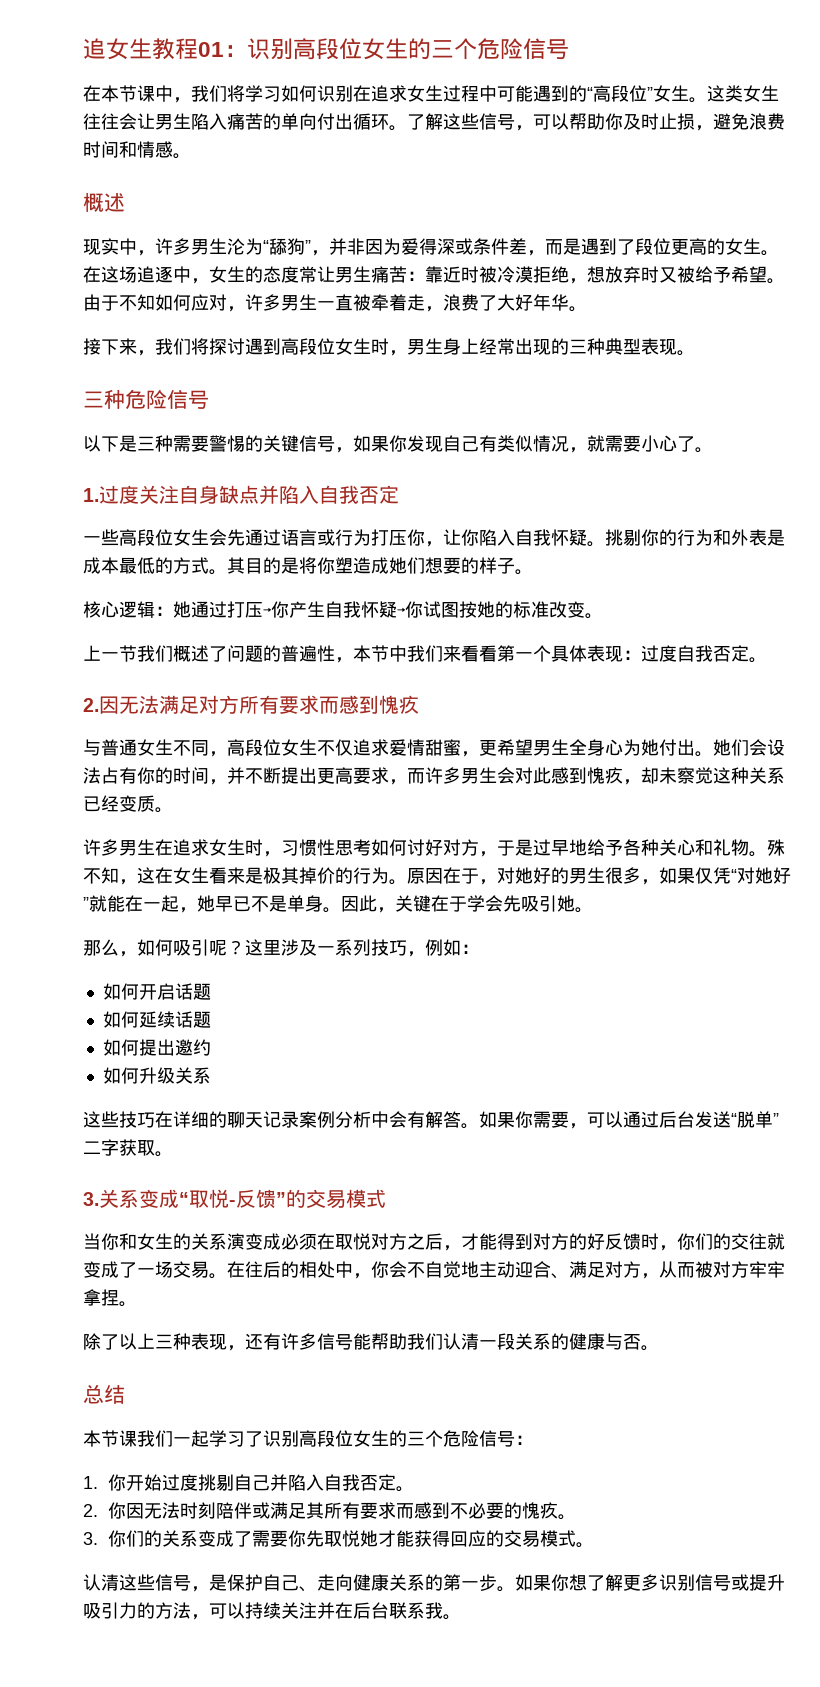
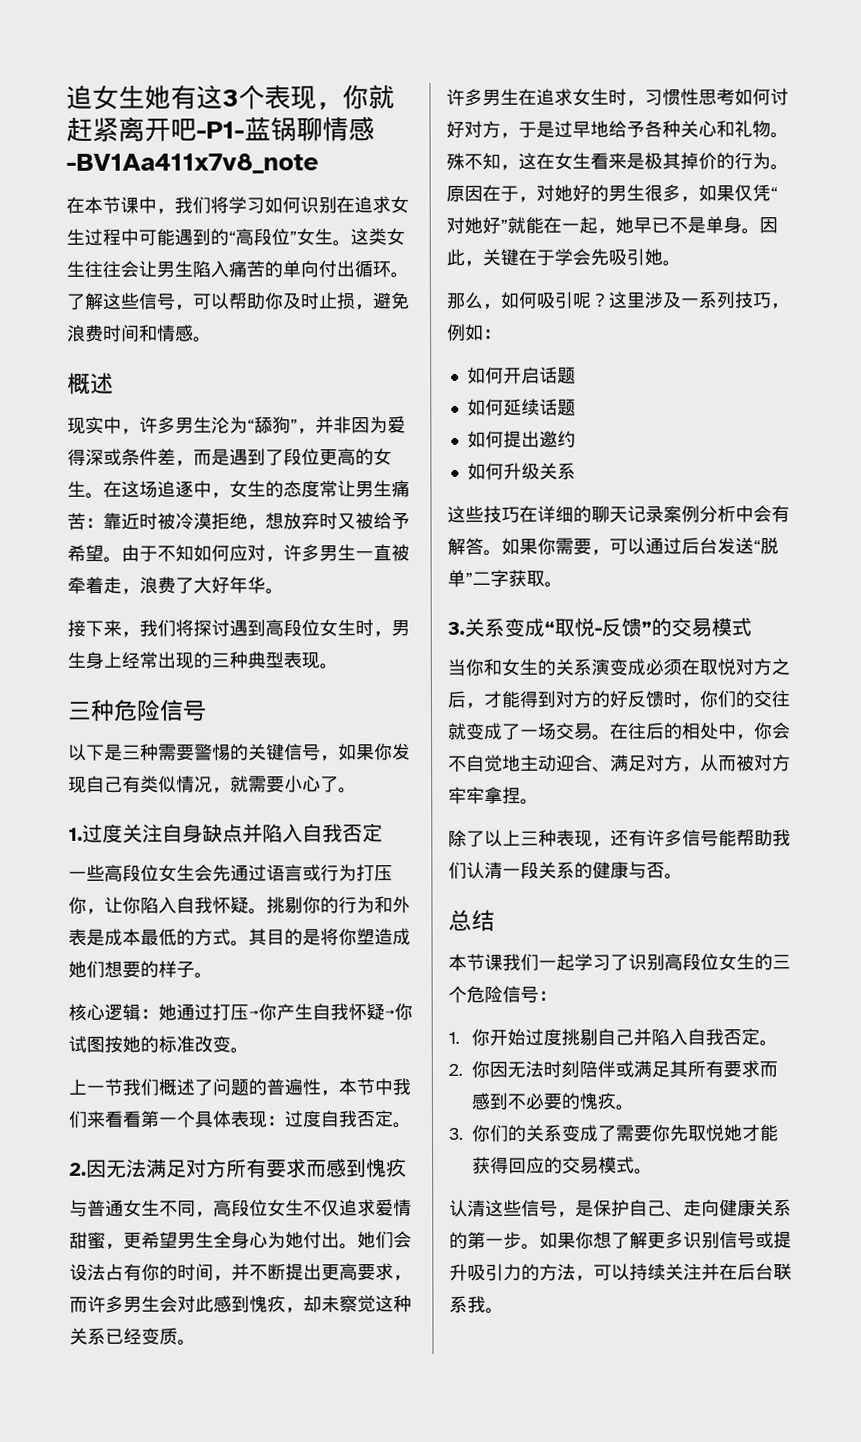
[152,38,569,60] 教程01：识别高段位女生的三个危险信号 -> [144,84,395,111] [66,116,375,142] [66,153,319,174] 她有这3个表现，你就赶紧离开吧-P1-蓝锅聊情感-BV1Aa411x7v8_note

